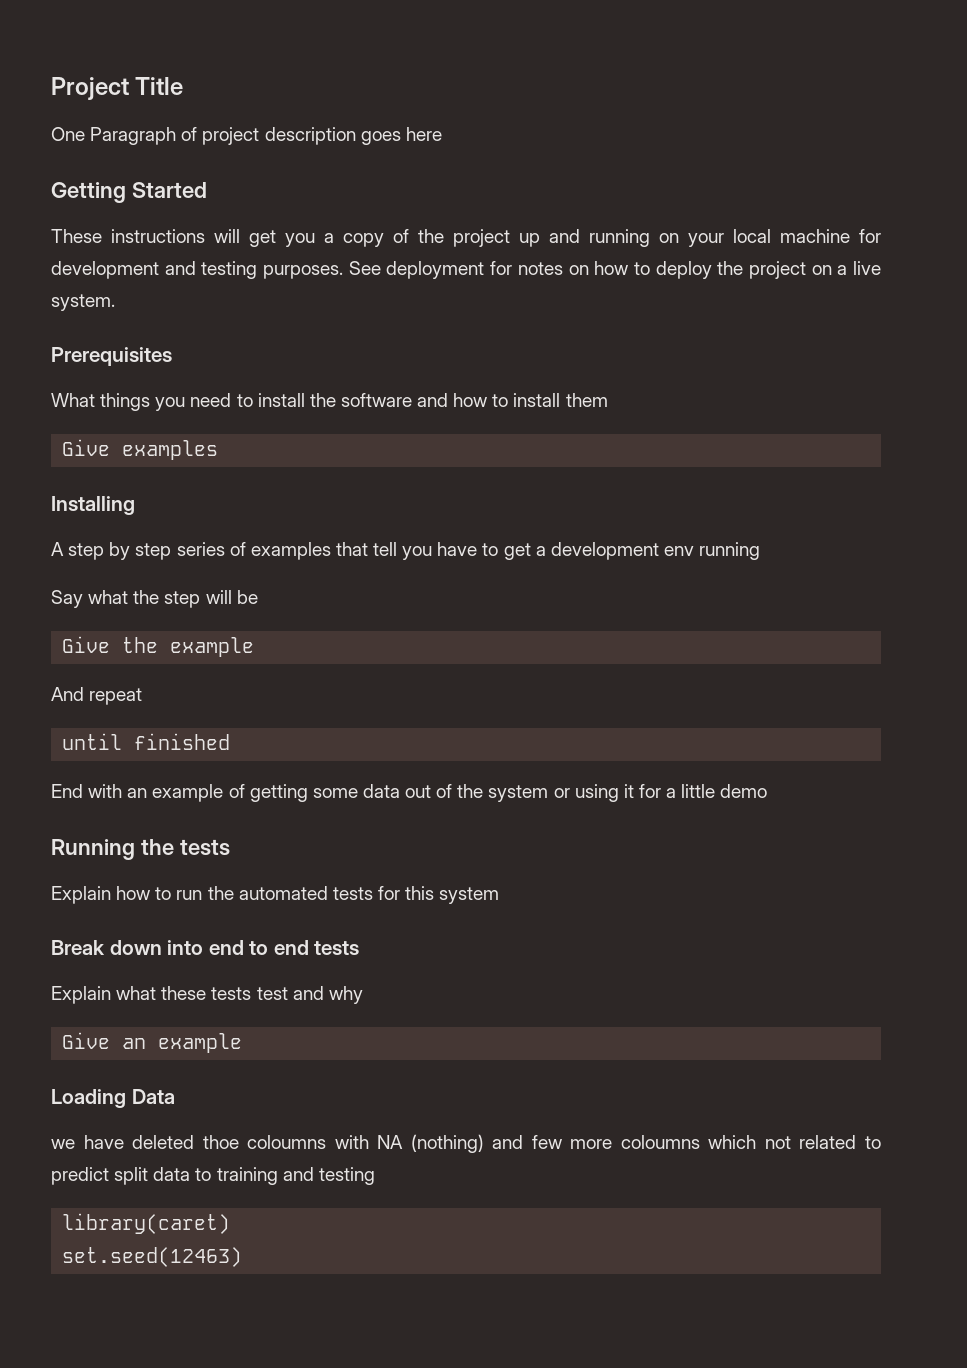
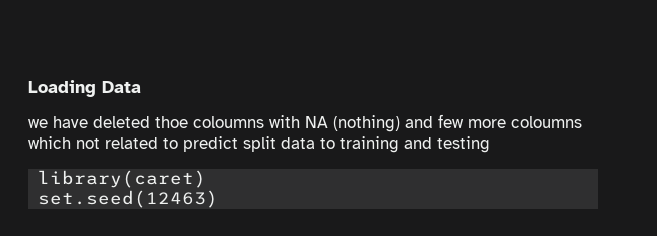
[51,77,184,100] [51,127,442,145] [51,182,207,203] [51,229,881,247] [51,261,881,279] [51,294,115,311] [51,347,172,366] [51,393,608,411] [62,439,219,460] [51,496,135,515] [51,542,761,560] [51,590,258,608] [62,636,255,657] [51,687,143,705] [62,733,231,750] [51,784,768,802] [51,839,230,860] [51,886,500,904] [51,940,360,955] [51,986,363,1004] [62,1032,243,1053] Project Title // One Paragraph of project description goes here // Getting Started // These instructions will get you a copy of the project up and running on your local machine for development and testing purposes. See deployment for notes on how to deploy the project on a live system. // Prerequisites // What things you need to install the software and how to install them // Give examples // Installing // A step by step series of examples that tell you have to get a development env running // Say what the step will be // Give the example // And repeat // until finished // End with an example of getting some data out of the system or using it for a little demo // Running the tests // Explain how to run the automated tests for this system // Break down into end to end tests // Explain what these tests test and why // Give an example // -> (28, 88) none

